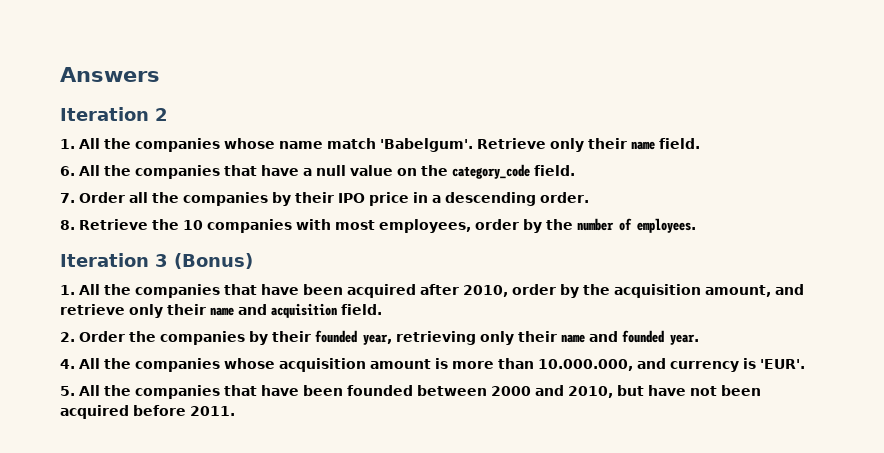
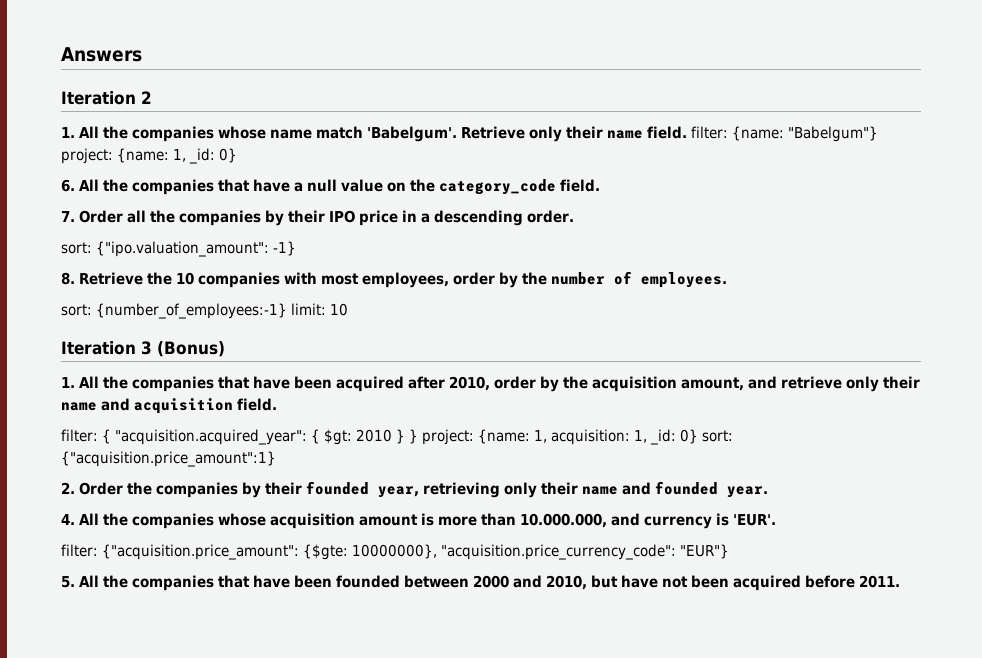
(700, 143) none -> [691,126,878,142] [61,148,237,164] filter: {name: "Babelgum"} project: {name: 1, _id: 0}
(589, 197) none -> [61,241,296,257] // sort: {"ipo.valuation_amount": -1}
(696, 225) none -> [61,303,348,319] // sort: {number_of_employees:-1} limit: 10
(382, 309) none -> [61,429,733,445] [61,451,276,467] // filter: { "acquisition.acquired_year": { $gt: 2010 } } project: {name: 1, acquisition: 1, _id: 0} sort: {"acquisition.price_amount":1}
(805, 364) none -> [61,544,729,560] // filter: {"acquisition.price_amount": {$gte: 10000000}, "acquisition.price_currency_code": "EUR"}

